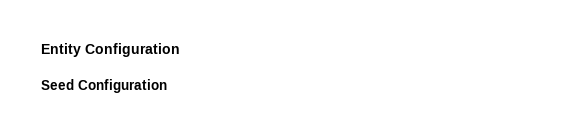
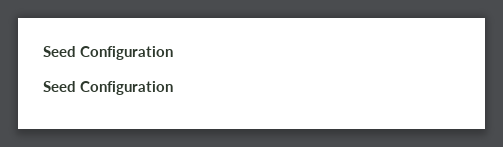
[41,43,81,57] Entity -> [43,46,76,57] Seed

